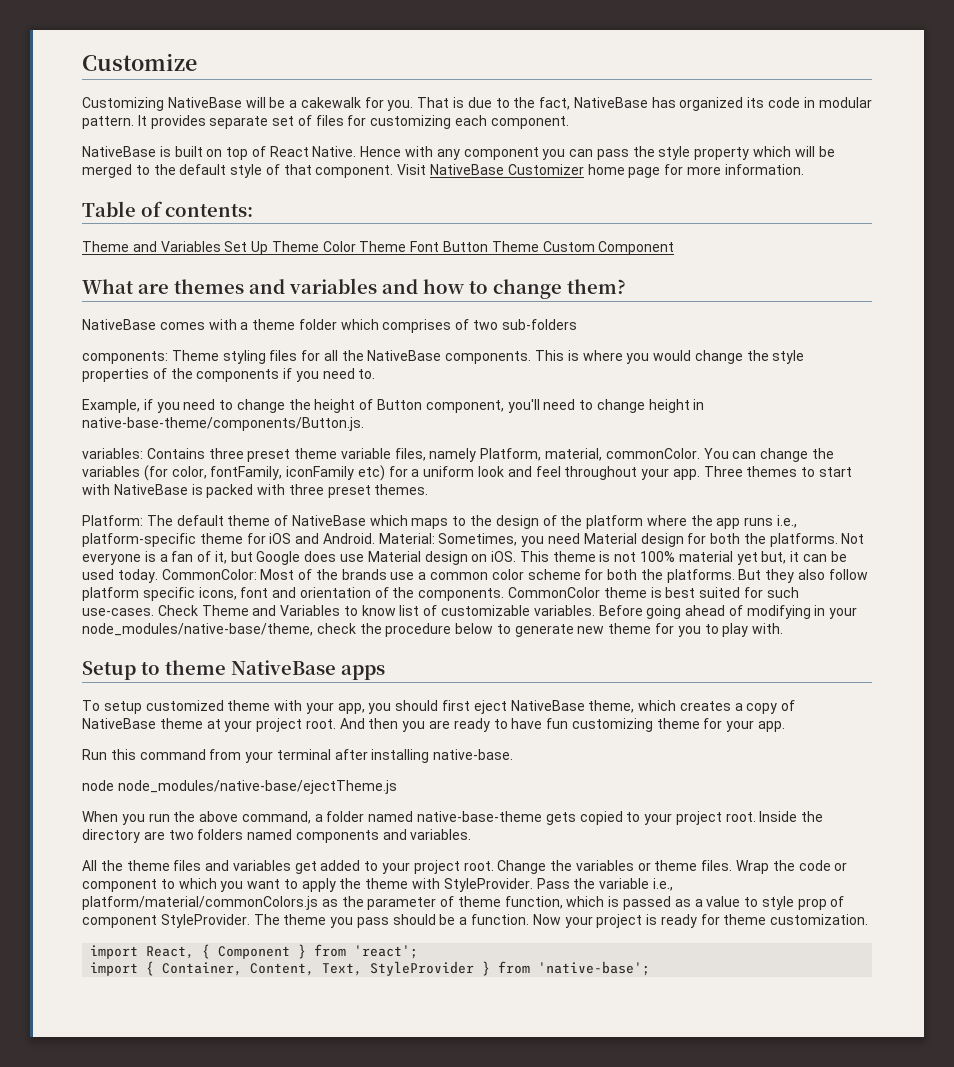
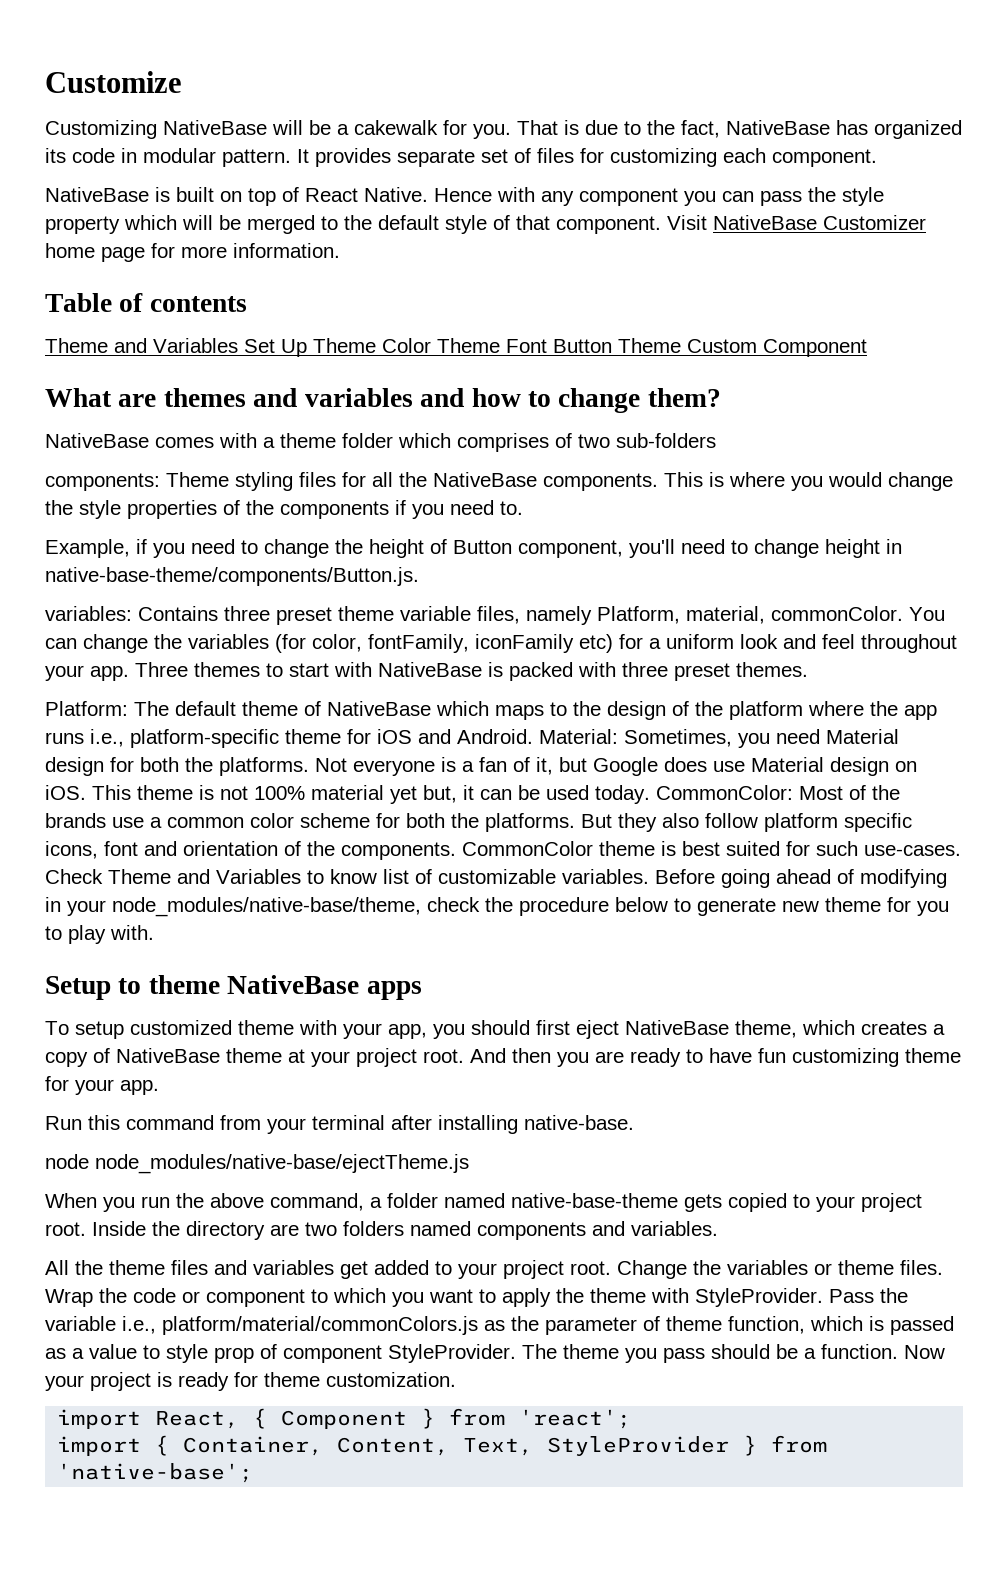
[165,204,253,217] contents: -> [149,296,247,312] contents

